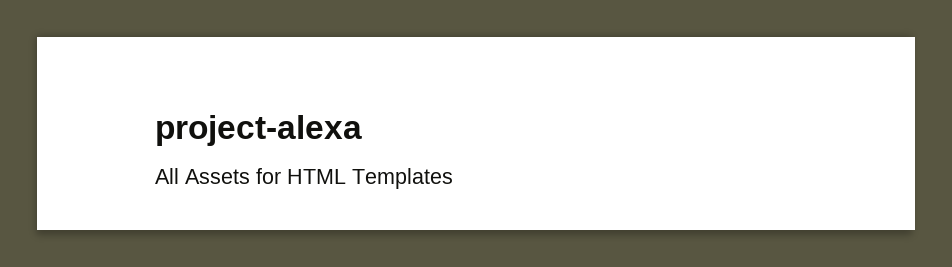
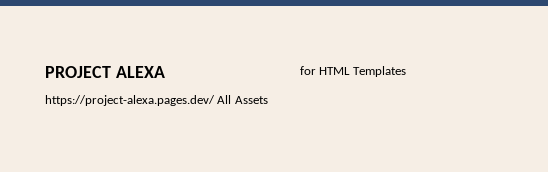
[155,115,362,146] project-alexa // -> [45,66,165,78] [45,95,215,106] PROJECT ALEXA // https://project-alexa.pages.dev/

